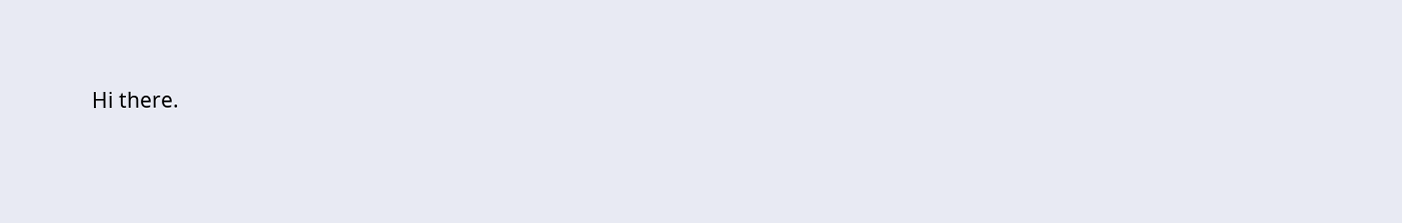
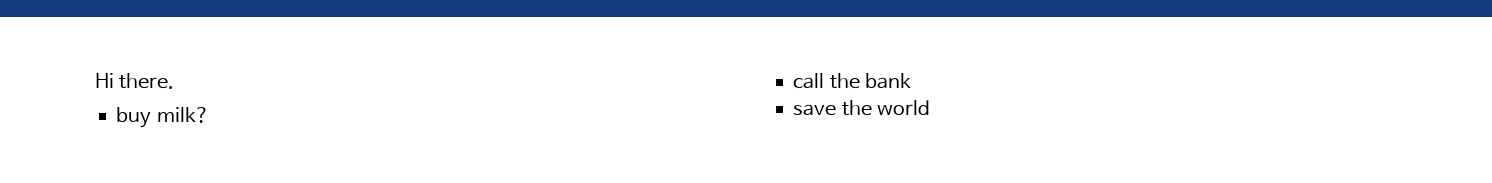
(179, 99) none -> [116,107,209,128] [793,73,911,89] [793,100,930,116] // buy milk? // call the bank // save the world

